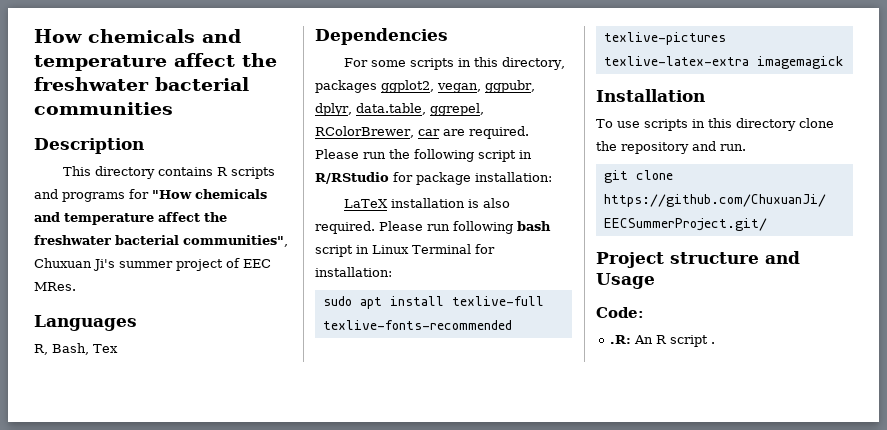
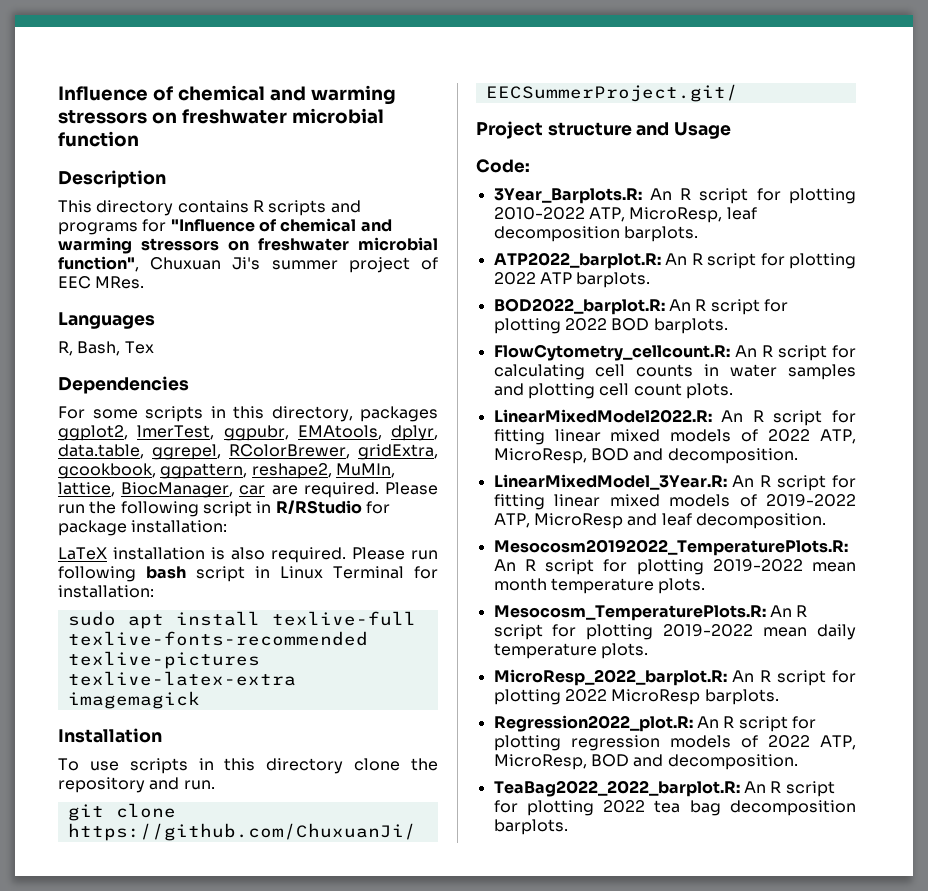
[34,29,241,43] [34,53,277,71] [34,77,249,91] [34,102,173,115] How chemicals and temperature affect the freshwater bacterial communities -> [58,85,396,105] [58,108,384,124] [58,131,139,147] Influence of chemical and warming stressors on freshwater microbial function
[152,189,267,199] [34,212,227,225] [34,235,288,247] "How chemicals and temperature affect the freshwater bacterial communities", -> [170,218,392,232] [58,237,438,254] [58,256,139,272] "Influence of chemical and warming stressors on freshwater microbial function",
[437,80,535,93] vegan, ggpubr, -> [137,425,382,441] lmerTest, ggpubr, EMAtools,
(414, 132) none -> [358,444,438,460] [58,463,395,479] [58,482,234,498] gridExtra, gcookbook, ggpattern, reshape2, MuMIn, lattice, BiocManager,
[610,335,716,347] .R: An R script . -> [493,188,856,204] [493,207,757,223] [493,226,698,242] [493,252,856,269] [493,272,651,288] [493,298,788,315] [493,318,728,334] [493,344,856,361] [493,364,856,380] [493,383,733,399] [493,409,856,426] [493,429,856,445] [493,448,798,464] [493,474,856,491] [493,494,856,510] [493,513,826,529] [493,539,848,556] [493,559,856,575] [493,578,706,594] [493,605,808,621] [493,624,856,640] [493,643,648,659] [493,669,856,686] [493,689,779,705] [493,715,816,732] [493,735,856,751] [493,754,798,770] [493,780,835,797] [493,800,856,816] [493,819,568,835] 3Year_Barplots.R: An R script for plotting 2010-2022 ATP, MicroResp, leaf decomposition barplots. // ATP2022_barplot.R: An R script for plotting 2022 ATP barplots. // BOD2022_barplot.R: An R script for plotting 2022 BOD barplots. // FlowCytometry_cellcount.R: An R script for calculating cell counts in water samples and plotting cell count plots. // LinearMixedModel2022.R: An R script for fitting linear mixed models of 2022 ATP, MicroResp, BOD and decomposition. // LinearMixedModel_3Year.R: An R script for fitting linear mixed models of 2019-2022 ATP, MicroResp and leaf decomposition. // Mesocosm20192022_TemperaturePlots.R: An R script for plotting 2019-2022 mean month temperature plots. // Mesocosm_TemperaturePlots.R: An R script for plotting 2019-2022 mean daily temperature plots. // MicroResp_2022_barplot.R: An R script for plotting 2022 MicroResp barplots. // Regression2022_plot.R: An R script for plotting regression models of 2022 ATP, MicroResp, BOD and decomposition. // TeaBag2022_2022_barplot.R: An R script for plotting 2022 tea bag decomposition barplots.

